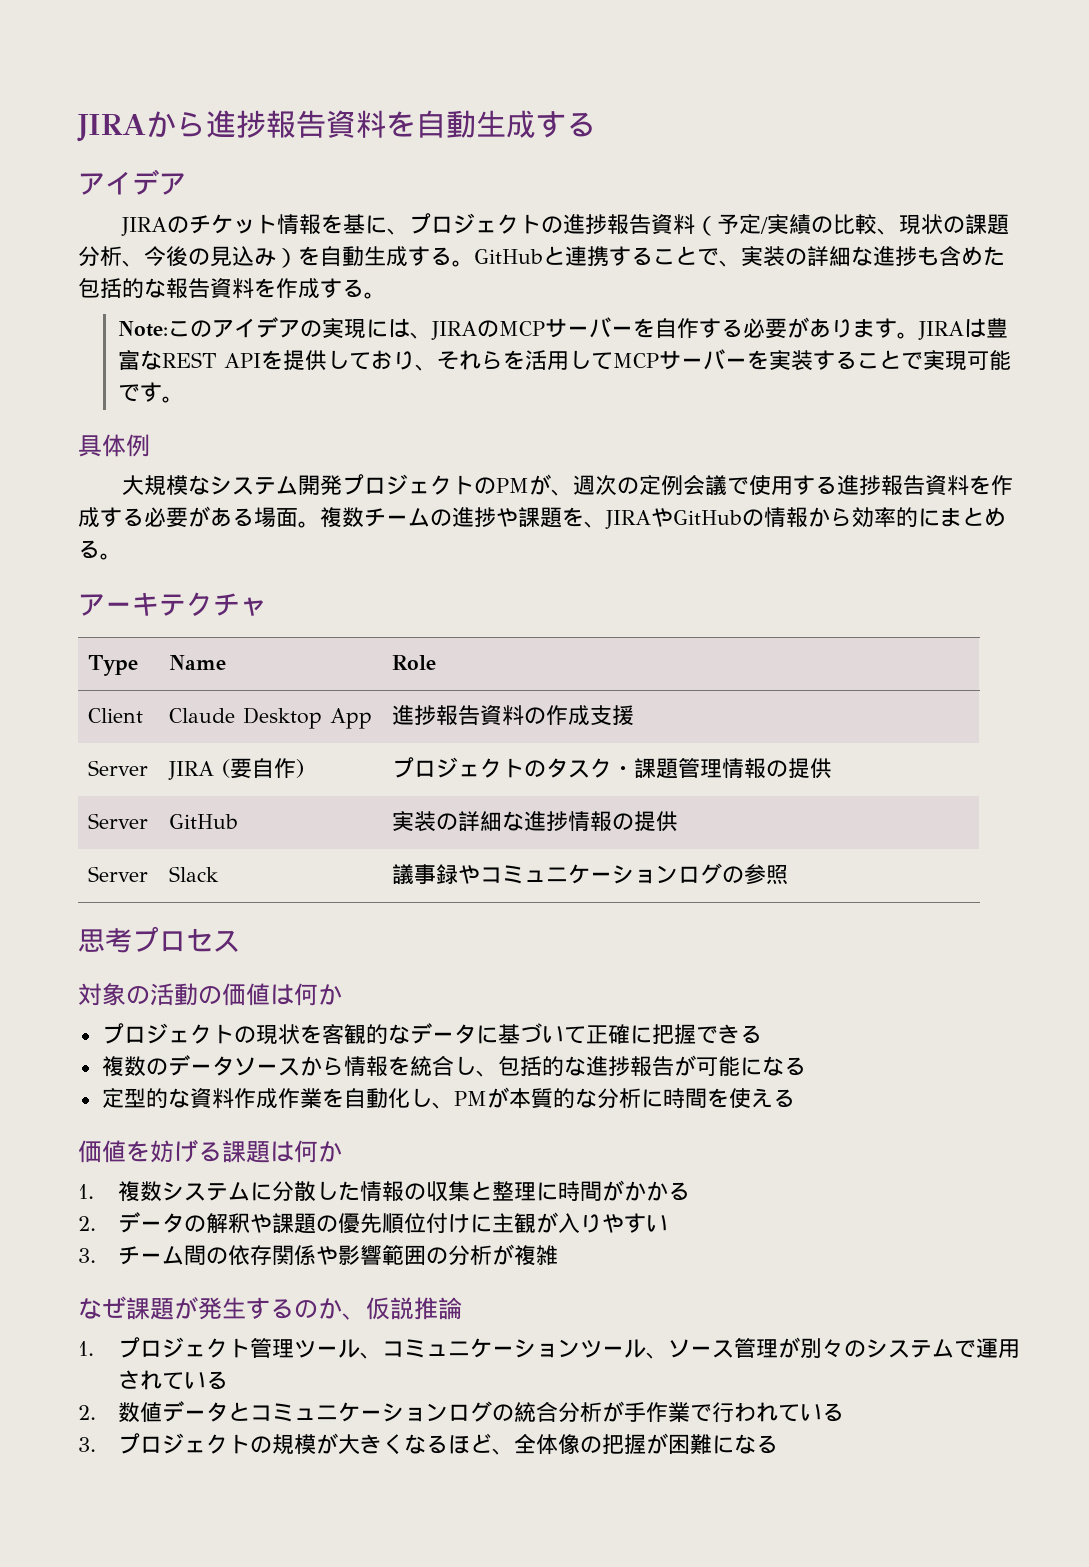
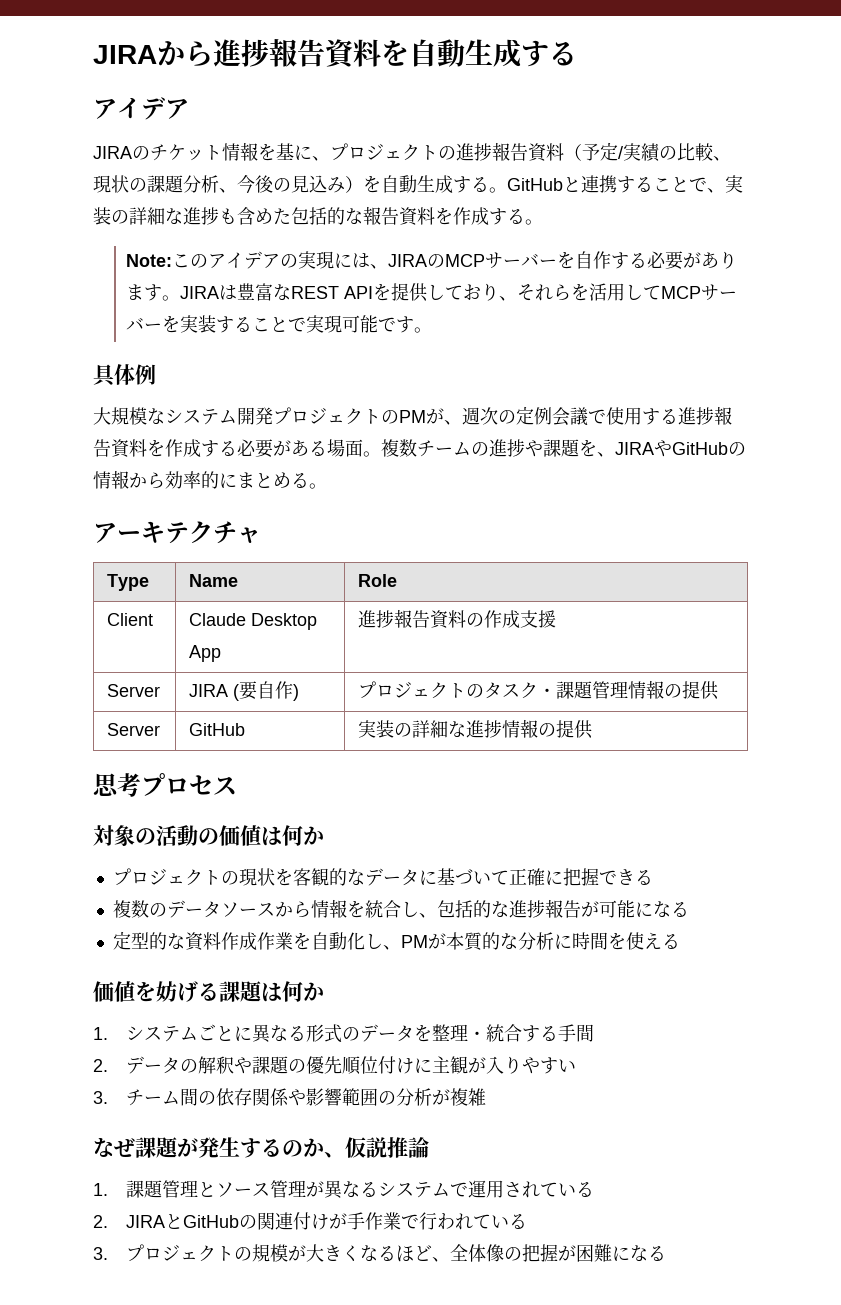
[88,866,149,882] [169,866,220,882] [392,863,789,885] // Server | Slack | 議事録やコミュニケーションログの参照 -> (594, 729) none
[117,1180,690,1202] 複数システムに分散した情報の収集と整理に時間がかかる -> [126,1024,595,1043] システムごとに異なる形式のデータを整理・統合する手間
[117,1337,668,1359] プロジェクト管理ツール、コミュニケーションツール、 -> [126,1180,217,1198] 課題管理と
[799,1338,866,1358] 別々の -> [324,1180,379,1199] 異なる
[117,1401,602,1423] 数値データとコミュニケーションログの統合分析 -> [126,1212,330,1230] JIRAとGitHubの関連付け

